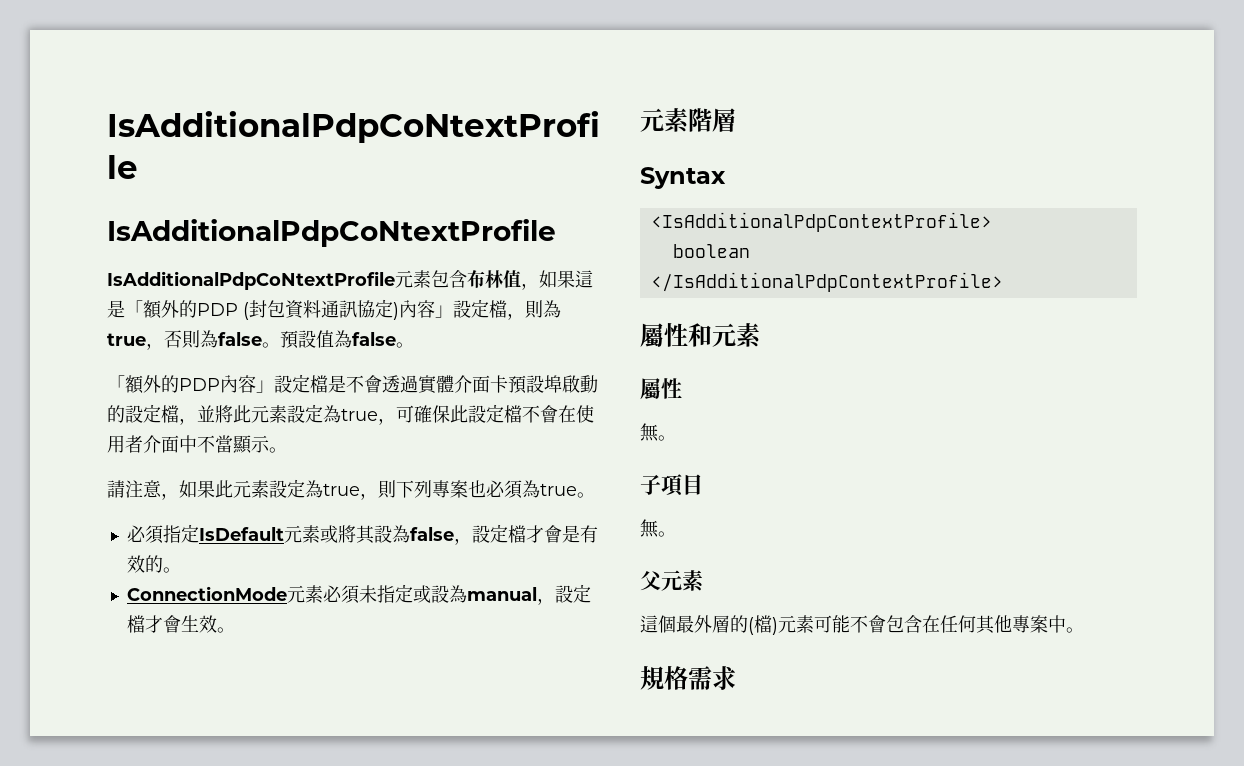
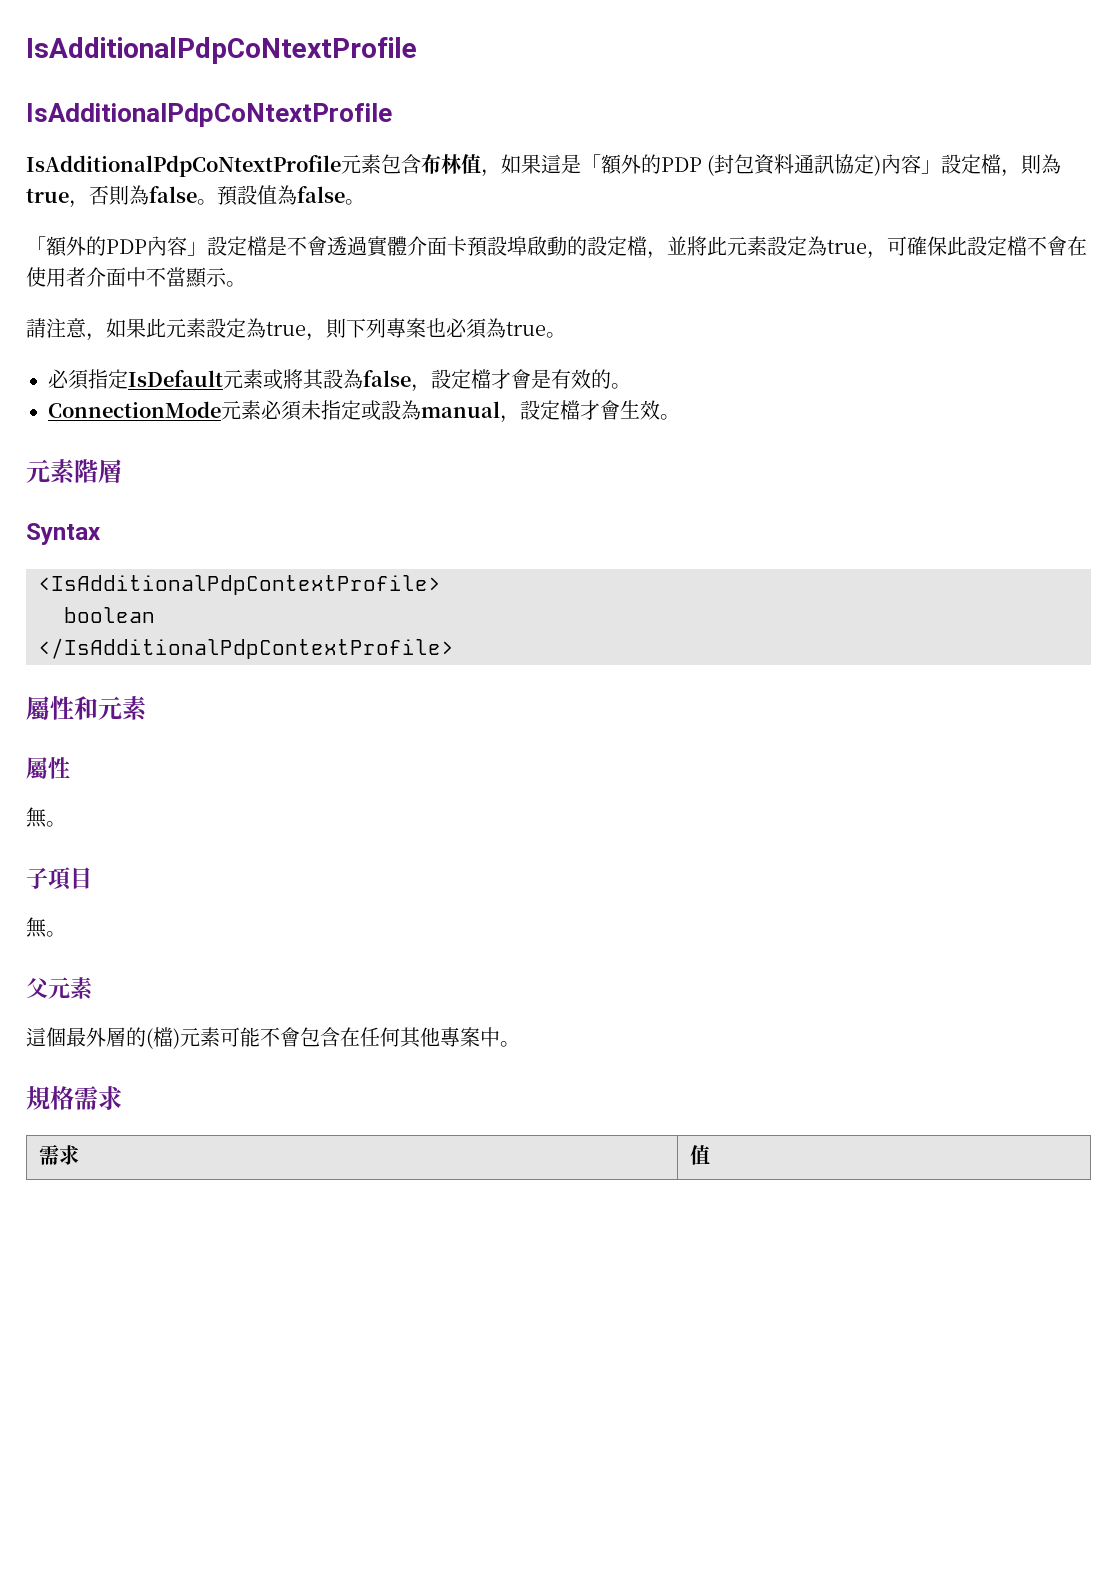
(736, 678) none -> [38,1144,79,1165] [689,1145,710,1165] // 需求 | 值

